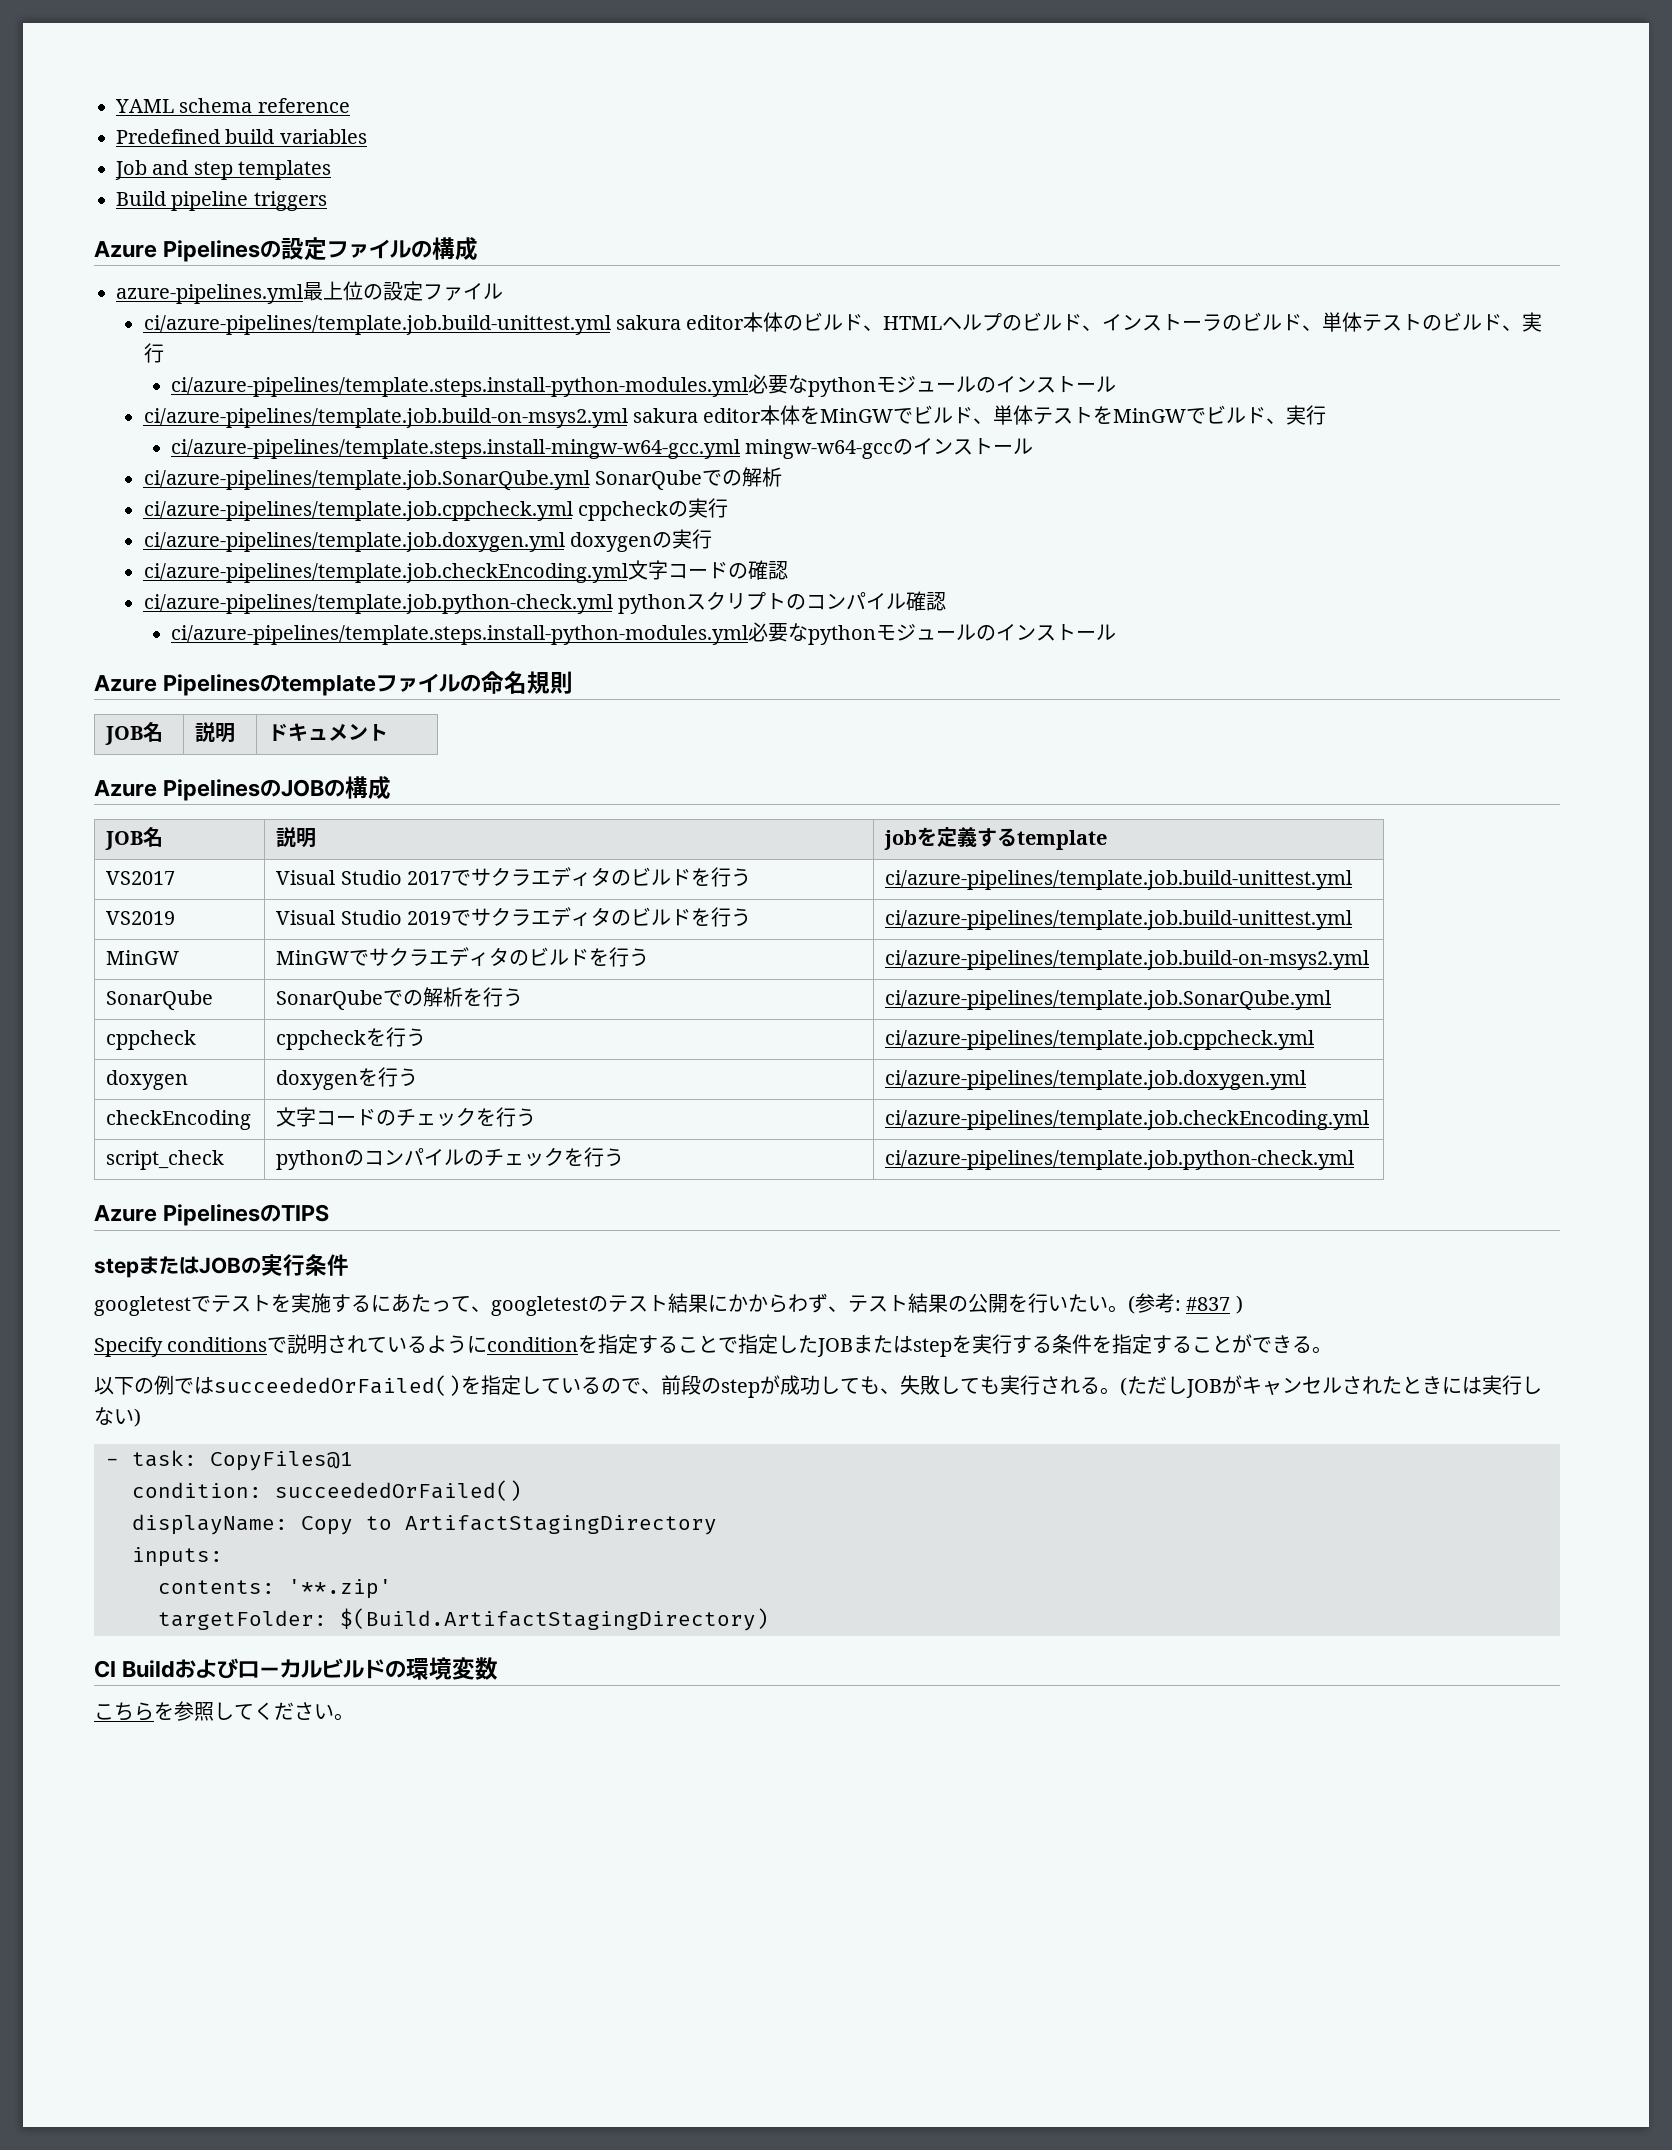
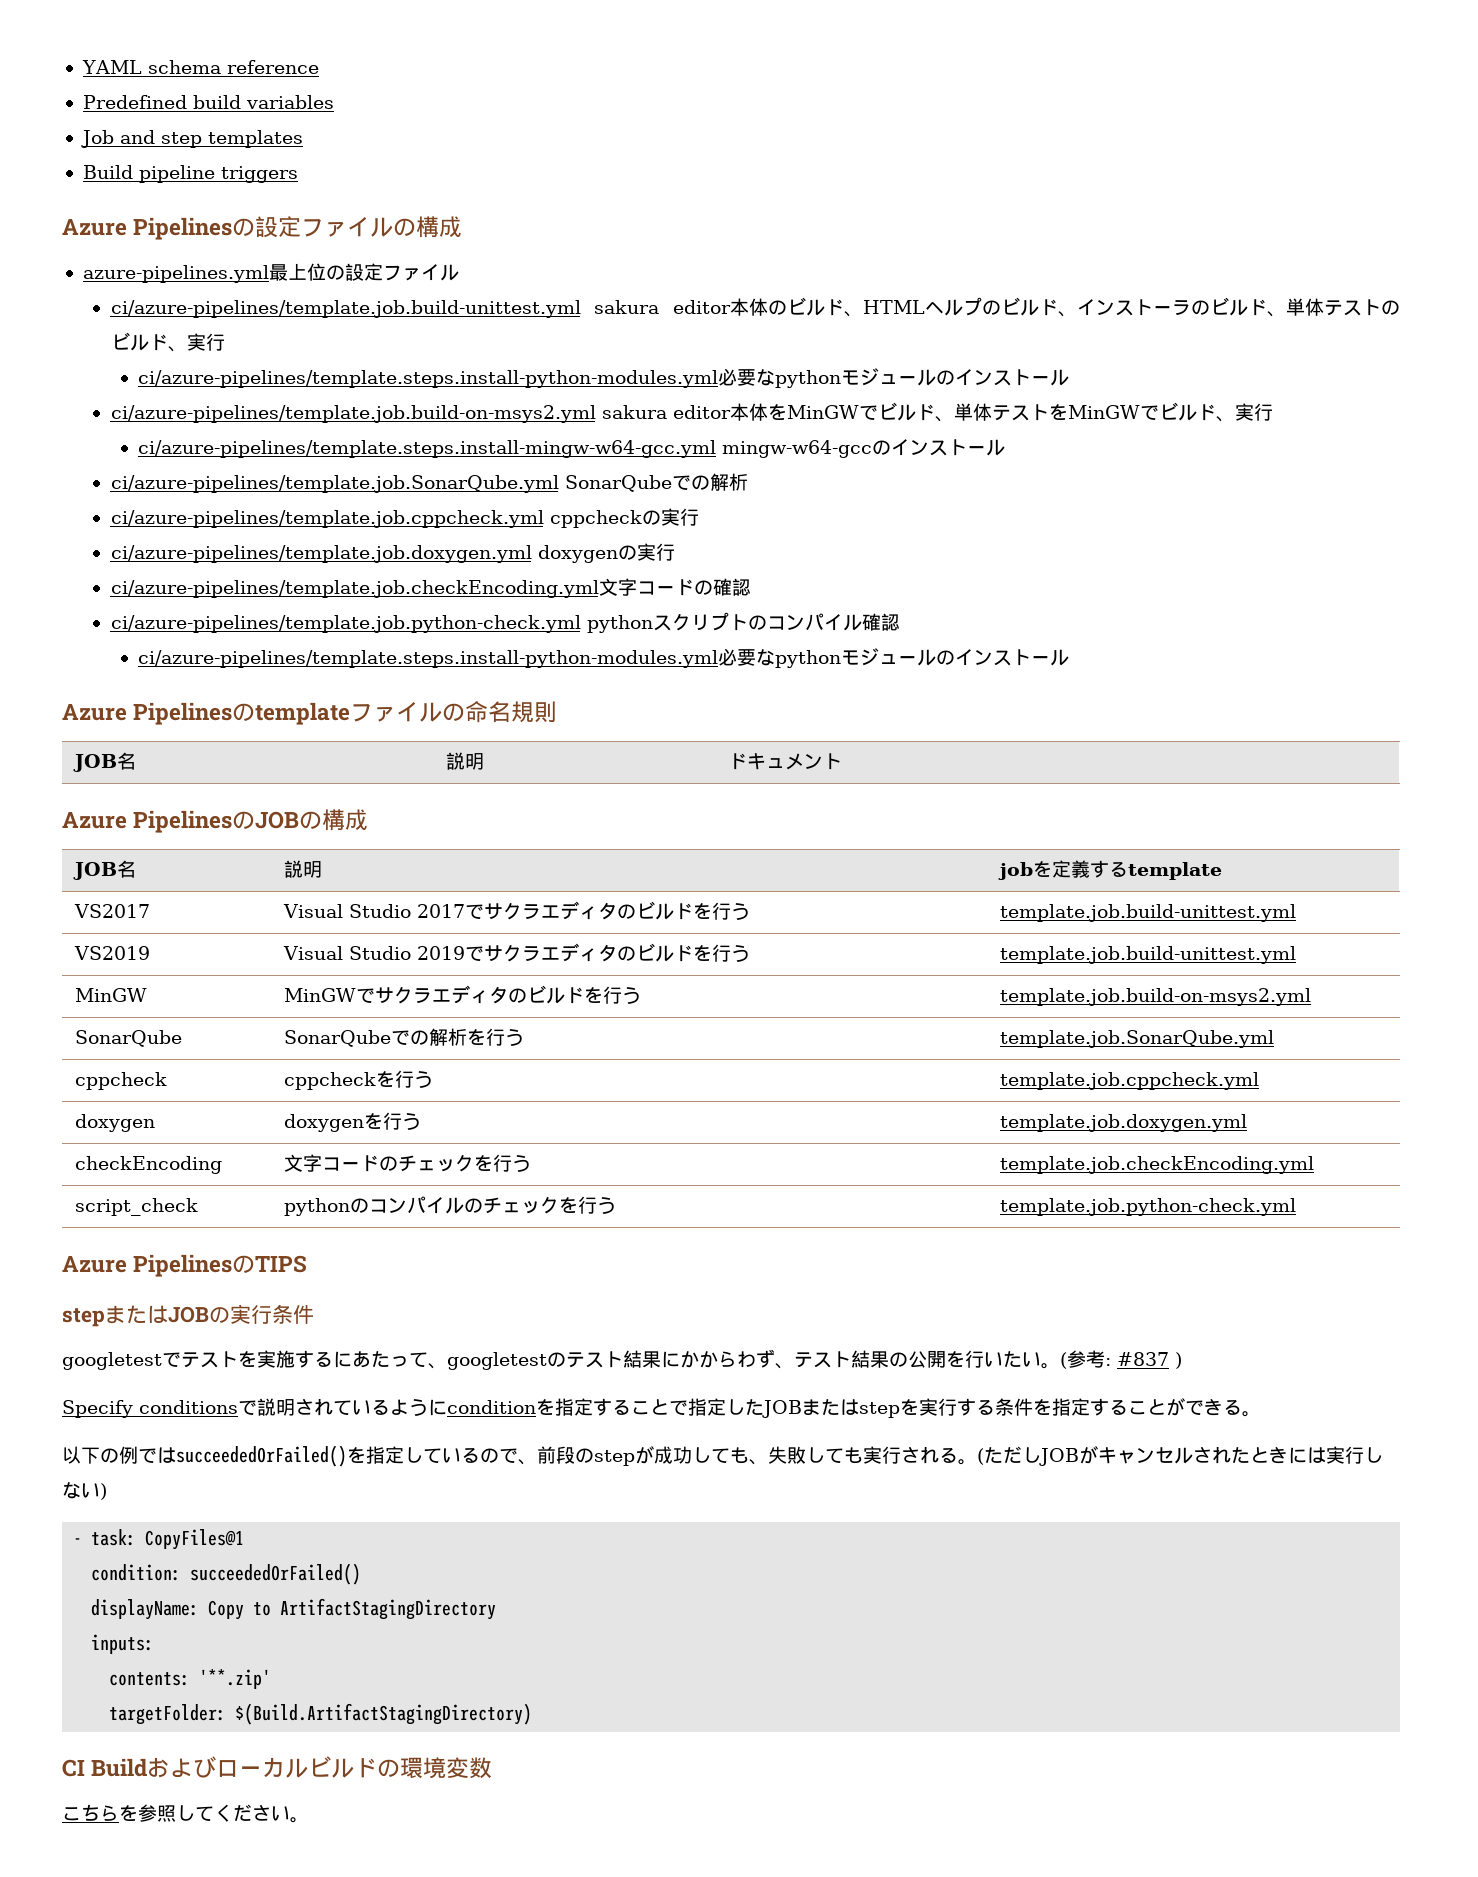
[885,870,1353,890] ci/azure-pipelines/template.job.build-unittest.yml -> [1000,904,1297,922] template.job.build-unittest.yml
[885,910,1353,930] ci/azure-pipelines/template.job.build-unittest.yml -> [1000,946,1297,964] template.job.build-unittest.yml
[885,950,1370,970] ci/azure-pipelines/template.job.build-on-msys2.yml -> [1000,988,1312,1006] template.job.build-on-msys2.yml
[885,990,1332,1010] ci/azure-pipelines/template.job.SonarQube.yml -> [1000,1030,1275,1048] template.job.SonarQube.yml
[885,1030,1315,1050] ci/azure-pipelines/template.job.cppcheck.yml -> [1000,1072,1260,1090] template.job.cppcheck.yml
[885,1070,1307,1090] ci/azure-pipelines/template.job.doxygen.yml -> [1000,1114,1248,1132] template.job.doxygen.yml
[885,1110,1370,1130] ci/azure-pipelines/template.job.checkEncoding.yml -> [1000,1156,1315,1174] template.job.checkEncoding.yml
[885,1150,1355,1170] ci/azure-pipelines/template.job.python-check.yml -> [1000,1198,1297,1216] template.job.python-check.yml

